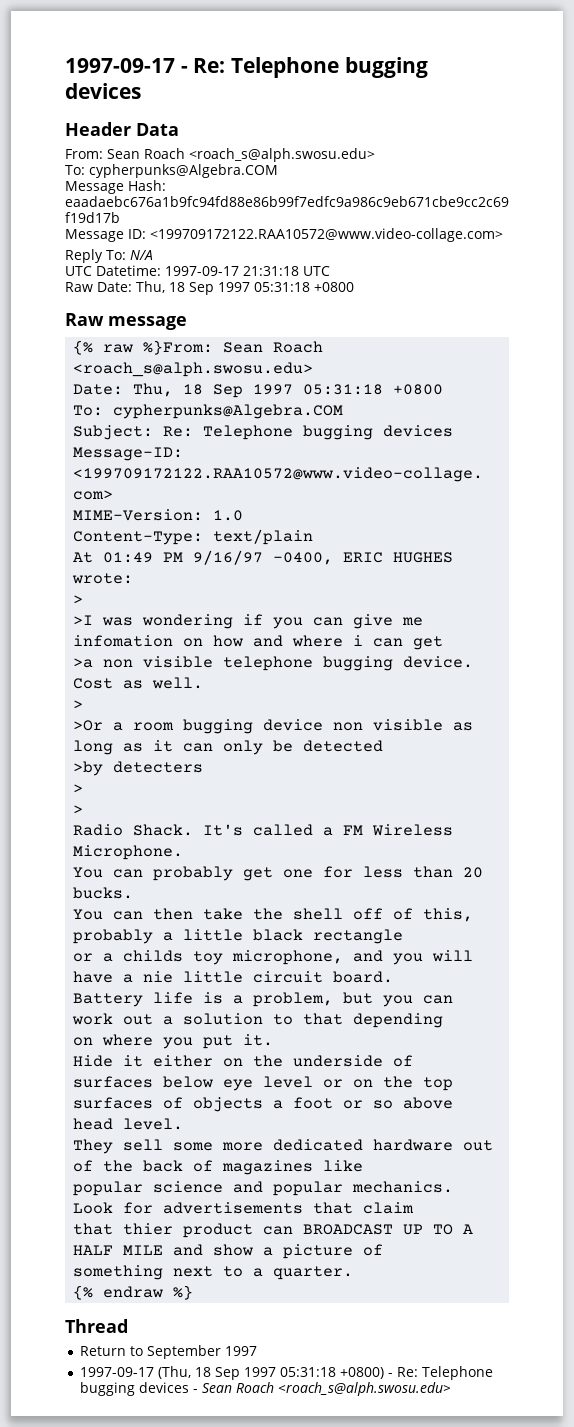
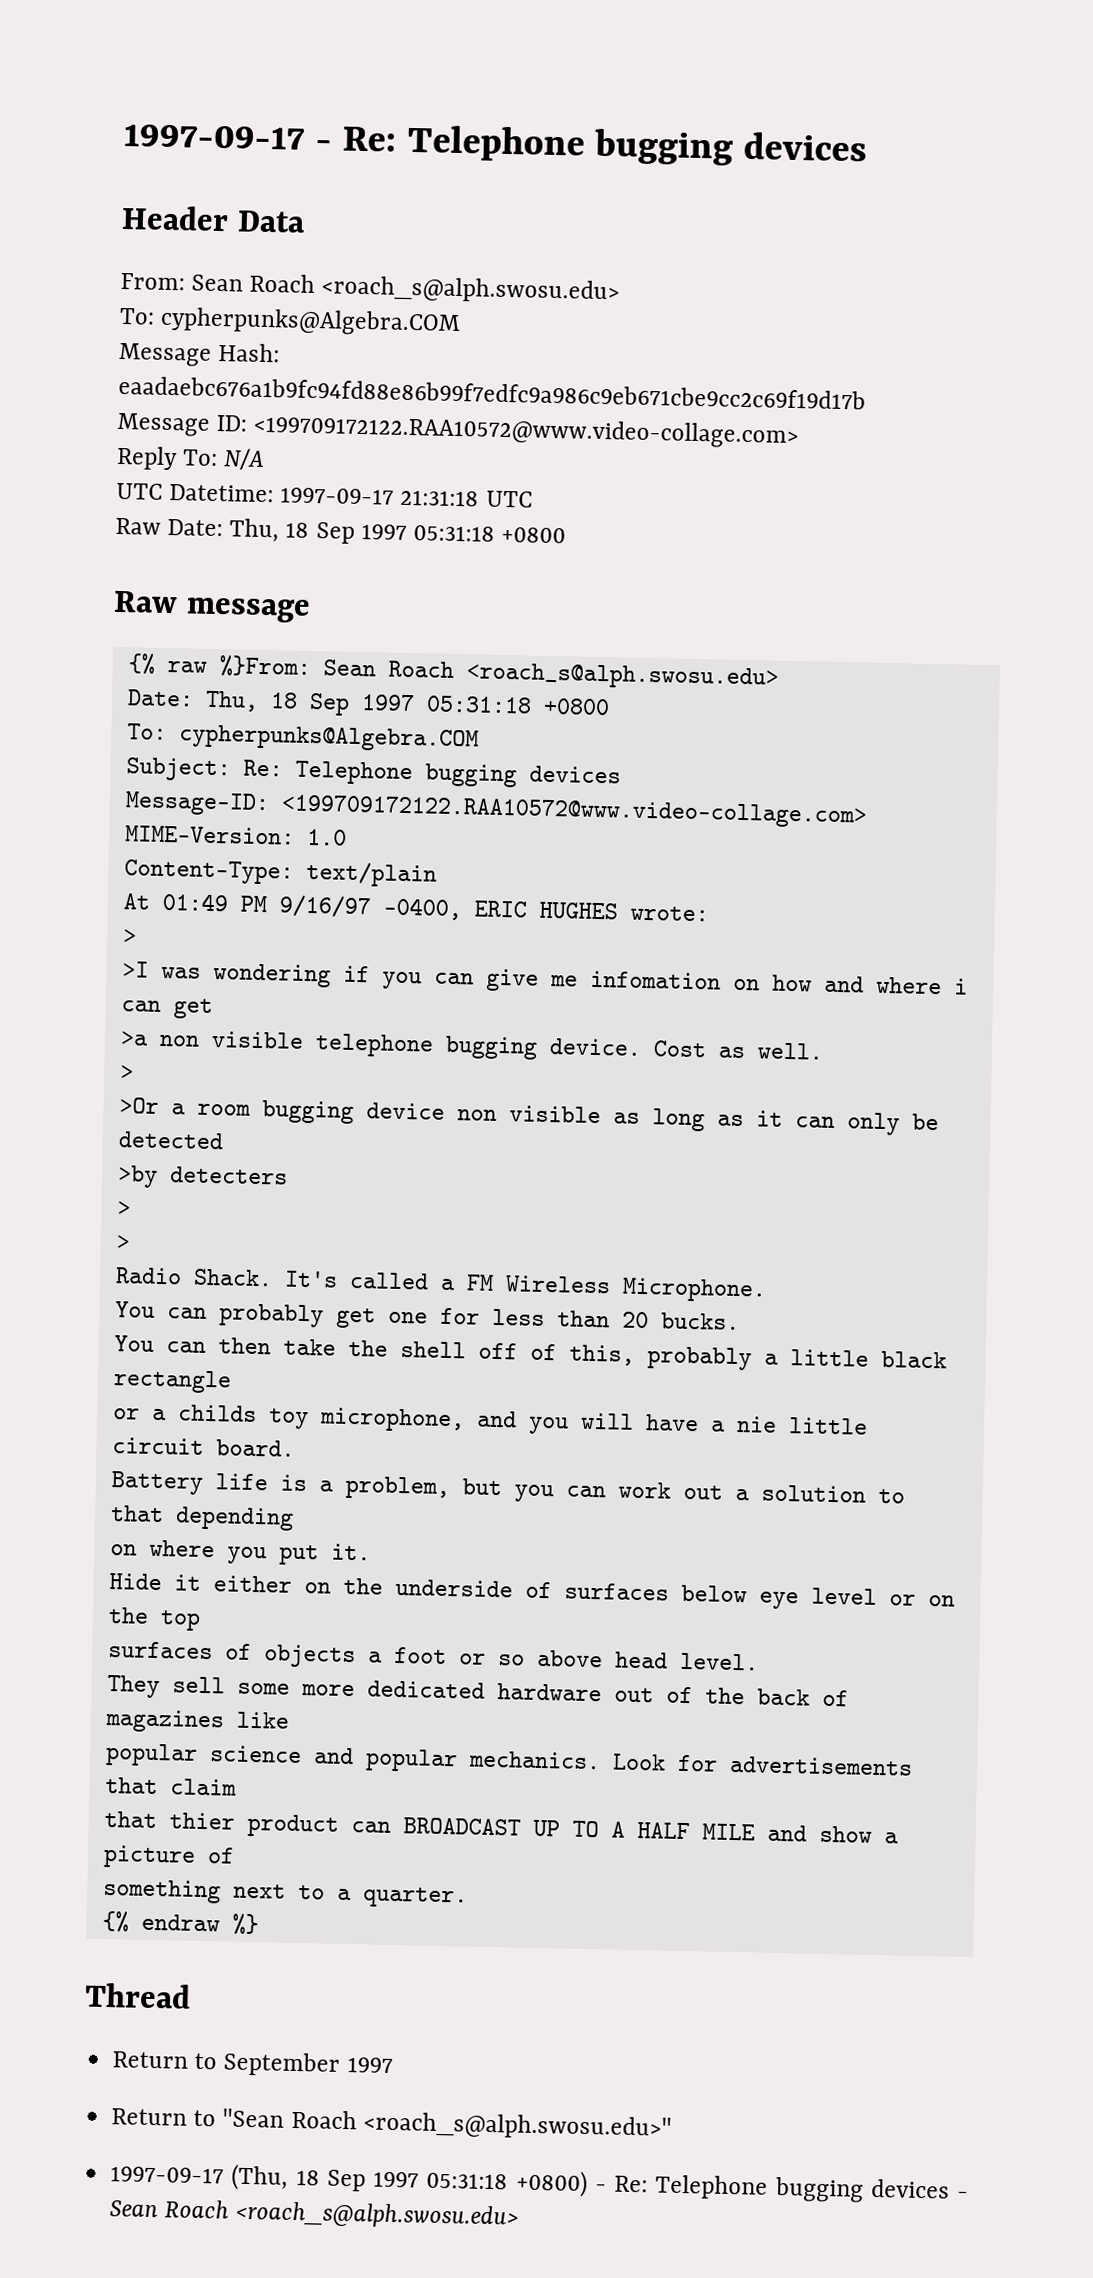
(257, 1351) none -> [111,2108,672,2141] // Return to "Sean Roach <roach_s@alph.swosu.edu>"

